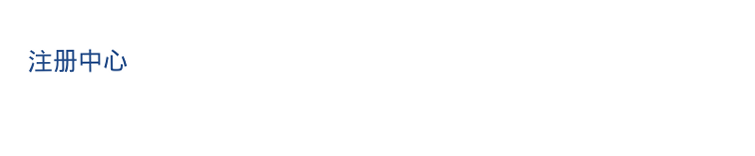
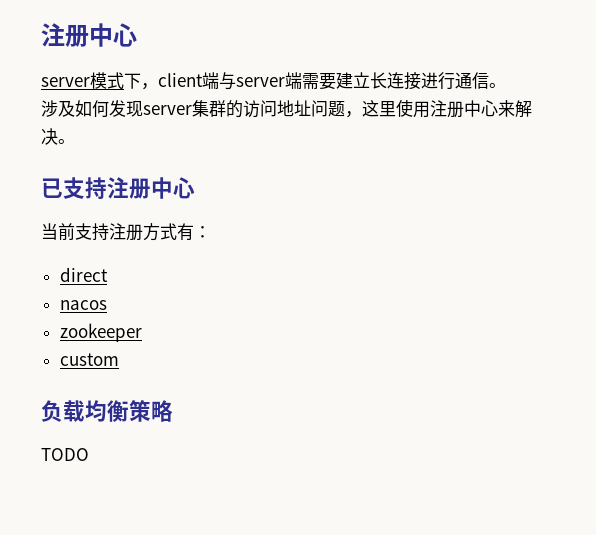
[27,48,128,74] 注册中心 -> [41,23,137,47] [41,72,506,90] [41,99,532,118] [41,128,75,145] [41,177,195,199] [41,223,211,241] [59,267,108,282] [59,300,107,310] [59,323,142,342] [59,353,119,366] [41,400,173,422] [41,448,89,461] 注册中心 // server模式下，client端与server端需要建立长连接进行通信。 // 涉及如何发现server集群的访问地址问题，这里使用注册中心来解决。 // 已支持注册中心 // 当前支持注册方式有： // direct // nacos // zookeeper // custom // 负载均衡策略 // TODO

